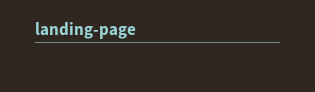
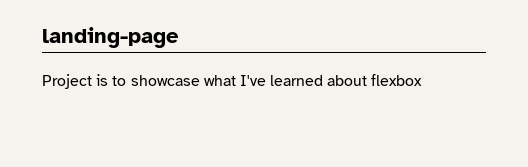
(136, 30) none -> [42,74,423,89] // Project is to showcase what I've learned about flexbox

